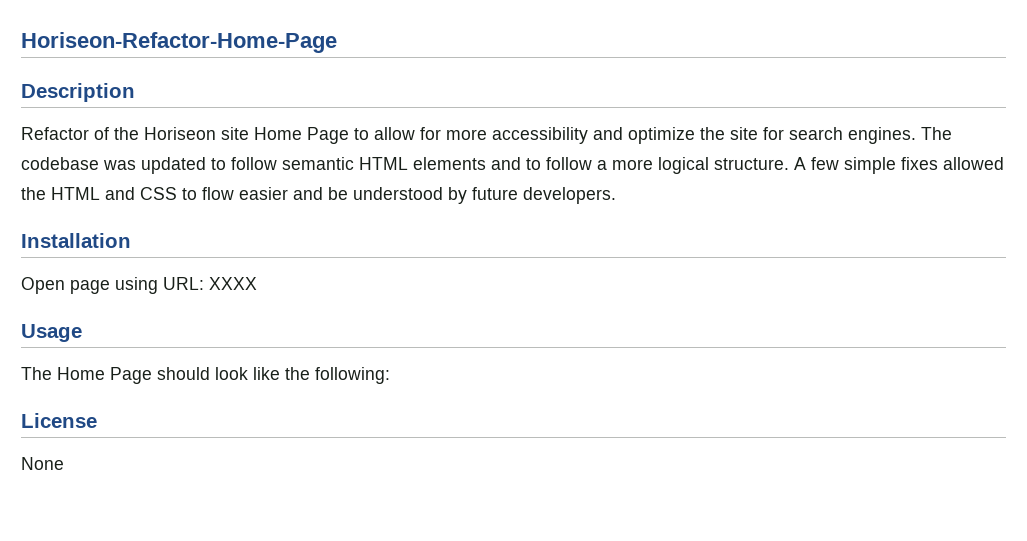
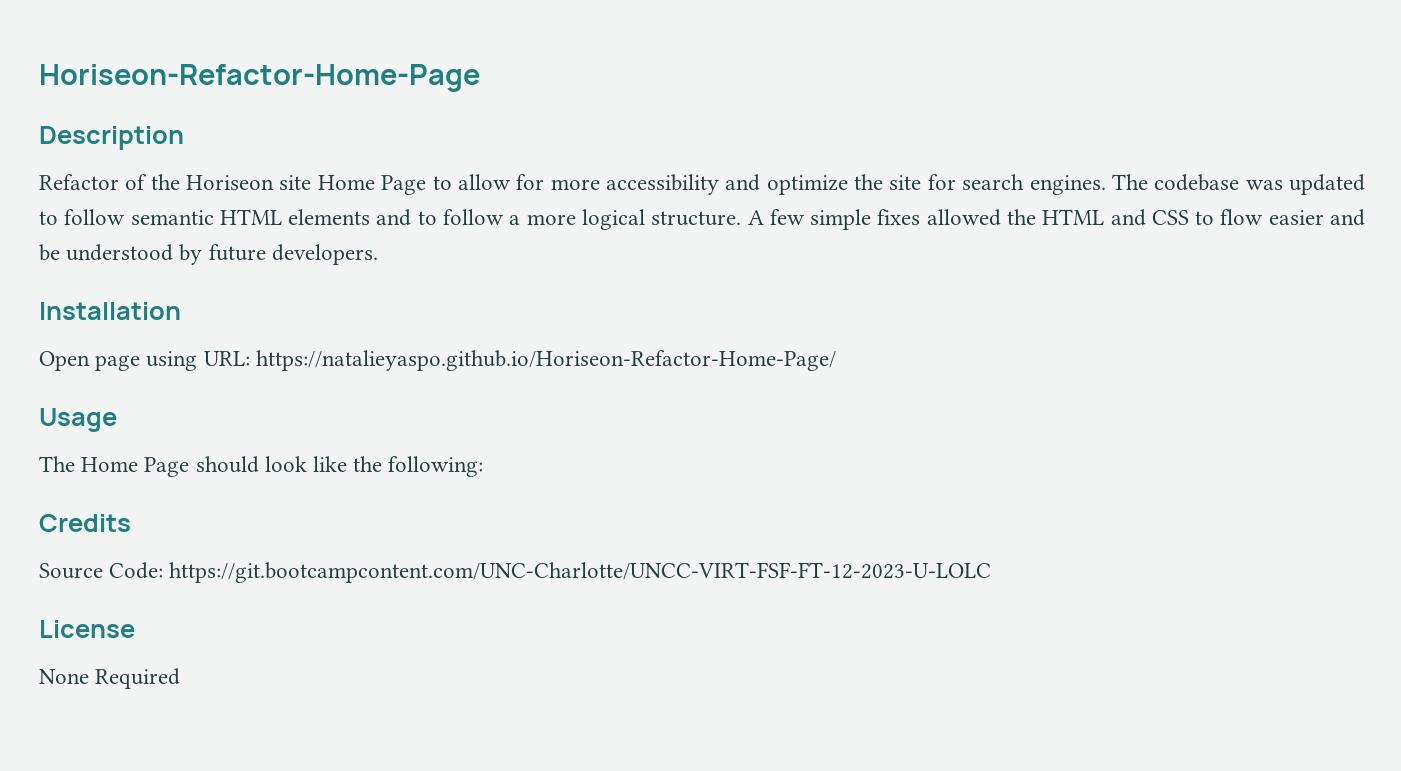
[209,277,257,290] XXXX -> [255,350,836,371] https://natalieyaspo.github.io/Horiseon-Refactor-Home-Page/
(390, 375) none -> [39,514,131,532] [39,562,992,583] // Credits // Source Code: https://git.bootcampcontent.com/UNC-Charlotte/UNCC-VIRT-FSF-FT-12-2023-U-LOLC
(64, 463) none -> [95,668,181,689] Required

